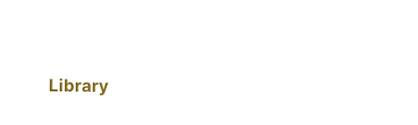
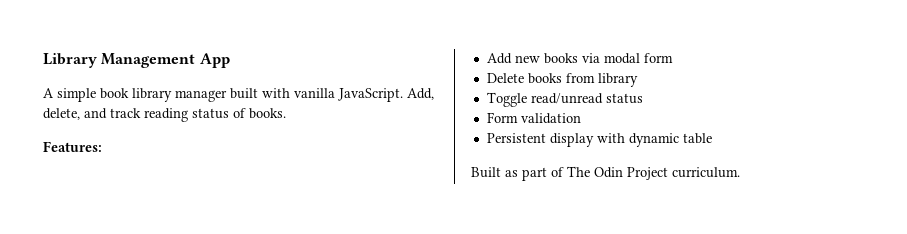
(109, 86) none -> [101,53,230,68] [43,88,434,102] [43,108,286,122] [43,141,102,152] [486,53,673,64] [486,73,638,87] [486,92,643,107] [486,112,581,124] [486,133,712,147] [471,166,740,181] Management App // A simple book library manager built with vanilla JavaScript. Add, delete, and track reading status of books. // Features: // Add new books via modal form // Delete books from library // Toggle read/unread status // Form validation // Persistent display with dynamic table // Built as part of The Odin Project curriculum.

